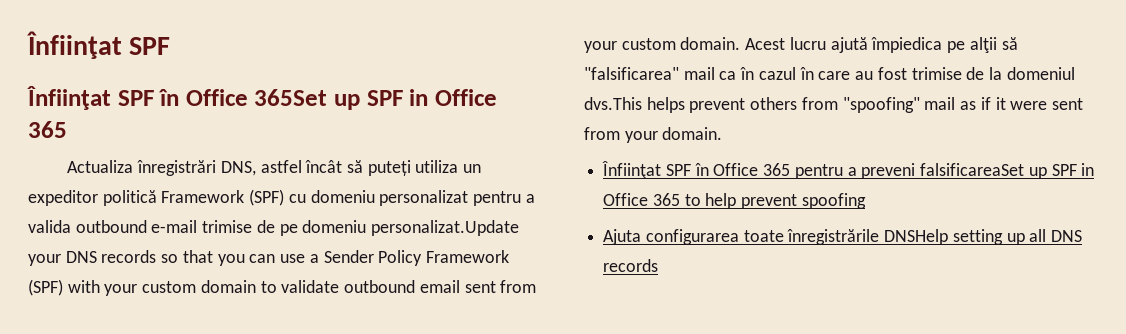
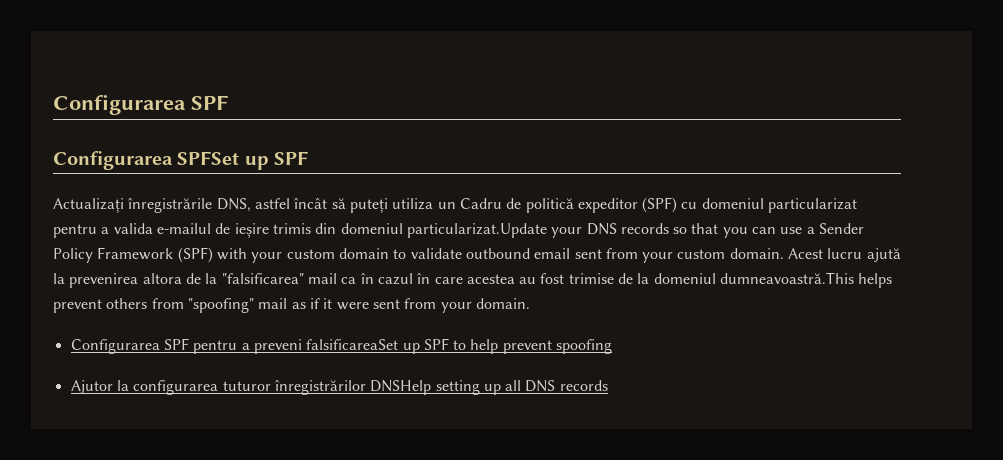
[27,31,171,59] [27,86,497,110] [28,121,67,138] [67,160,217,176] Înfiinţat SPF // Înfiinţat SPF în Office 365Set up SPF in Office 365 // Actualiza înregistrări -> [53,94,228,115] [53,151,309,170] [53,198,213,213] Configurarea SPF // Configurarea SPFSet up SPF // Actualizați înregistrările
[28,189,535,206] [28,220,520,236] expeditor politică Framework (SPF) cu domeniu personalizat pentru a valida outbound e-mail trimise de pe domeniu personalizat.Update -> [459,197,858,213] [53,223,547,238] Cadru de politică expeditor (SPF) cu domeniul particularizat pentru a valida e-mailul de ieșire trimis din domeniul particularizat.Update
[871,37,1018,53] împiedica pe alţii să -> [53,273,218,288] la prevenirea altora de la
(851, 75) none -> [466,274,515,284] acestea
[584,97,642,110] dvs.This -> [720,272,855,284] dumneavoastră.This
[602,161,791,179] Înfiinţat SPF în Office 365 -> [70,338,189,354] Configurarea SPF
[1081,163,1095,176] [603,193,680,206] in Office 365 -> (449, 344) none
[603,229,880,245] Ajuta configurarea toate înregistrările -> [70,380,366,395] Ajutor la configurarea tuturor înregistrărilor

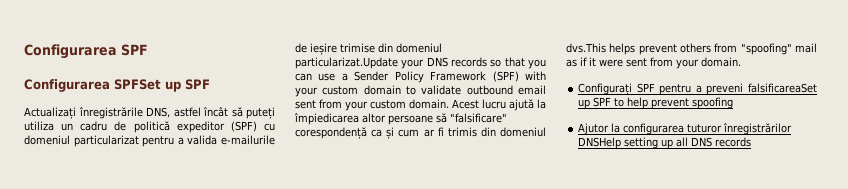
[459,198,502,209] Cadru -> [80,121,108,131] cadru
[156,223,211,234] e-mailul -> [220,135,275,145] e-mailurile
[272,223,311,234] trimis -> [340,43,375,53] trimise
[69,272,855,288] prevenirea altora de la "falsificarea" mail ca în cazul în care acestea au fost trimise de la domeniul dumneavoastră.This -> [294,113,507,125] [295,127,546,139] [566,43,606,53] împiedicarea altor persoane să "falsificare" corespondență ca și cum ar fi trimis din domeniul dvs.This
[70,339,160,354] Configurarea -> [578,83,633,95] Configurați

